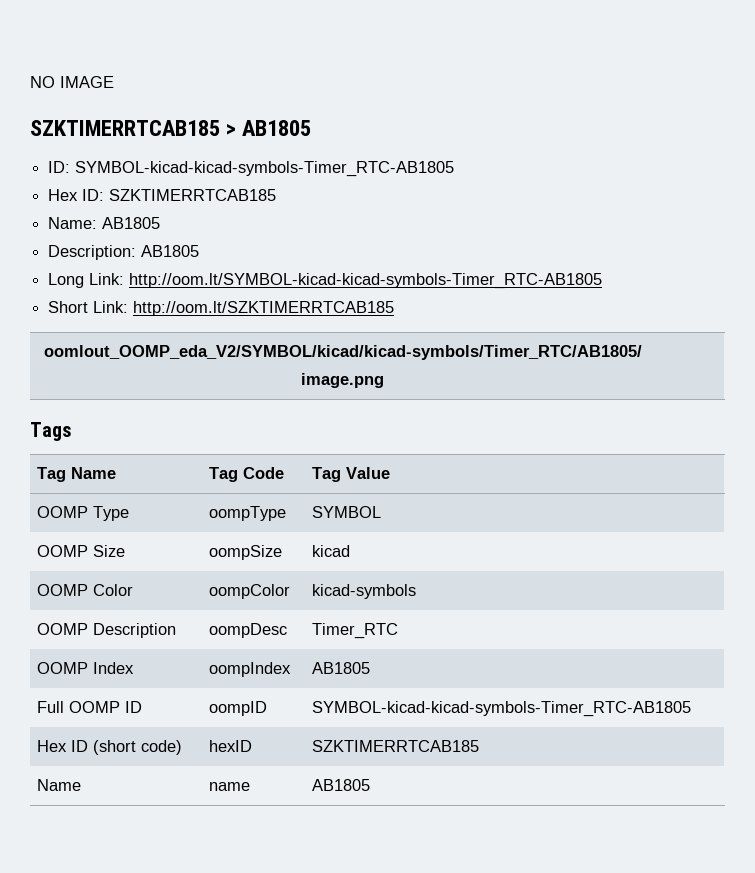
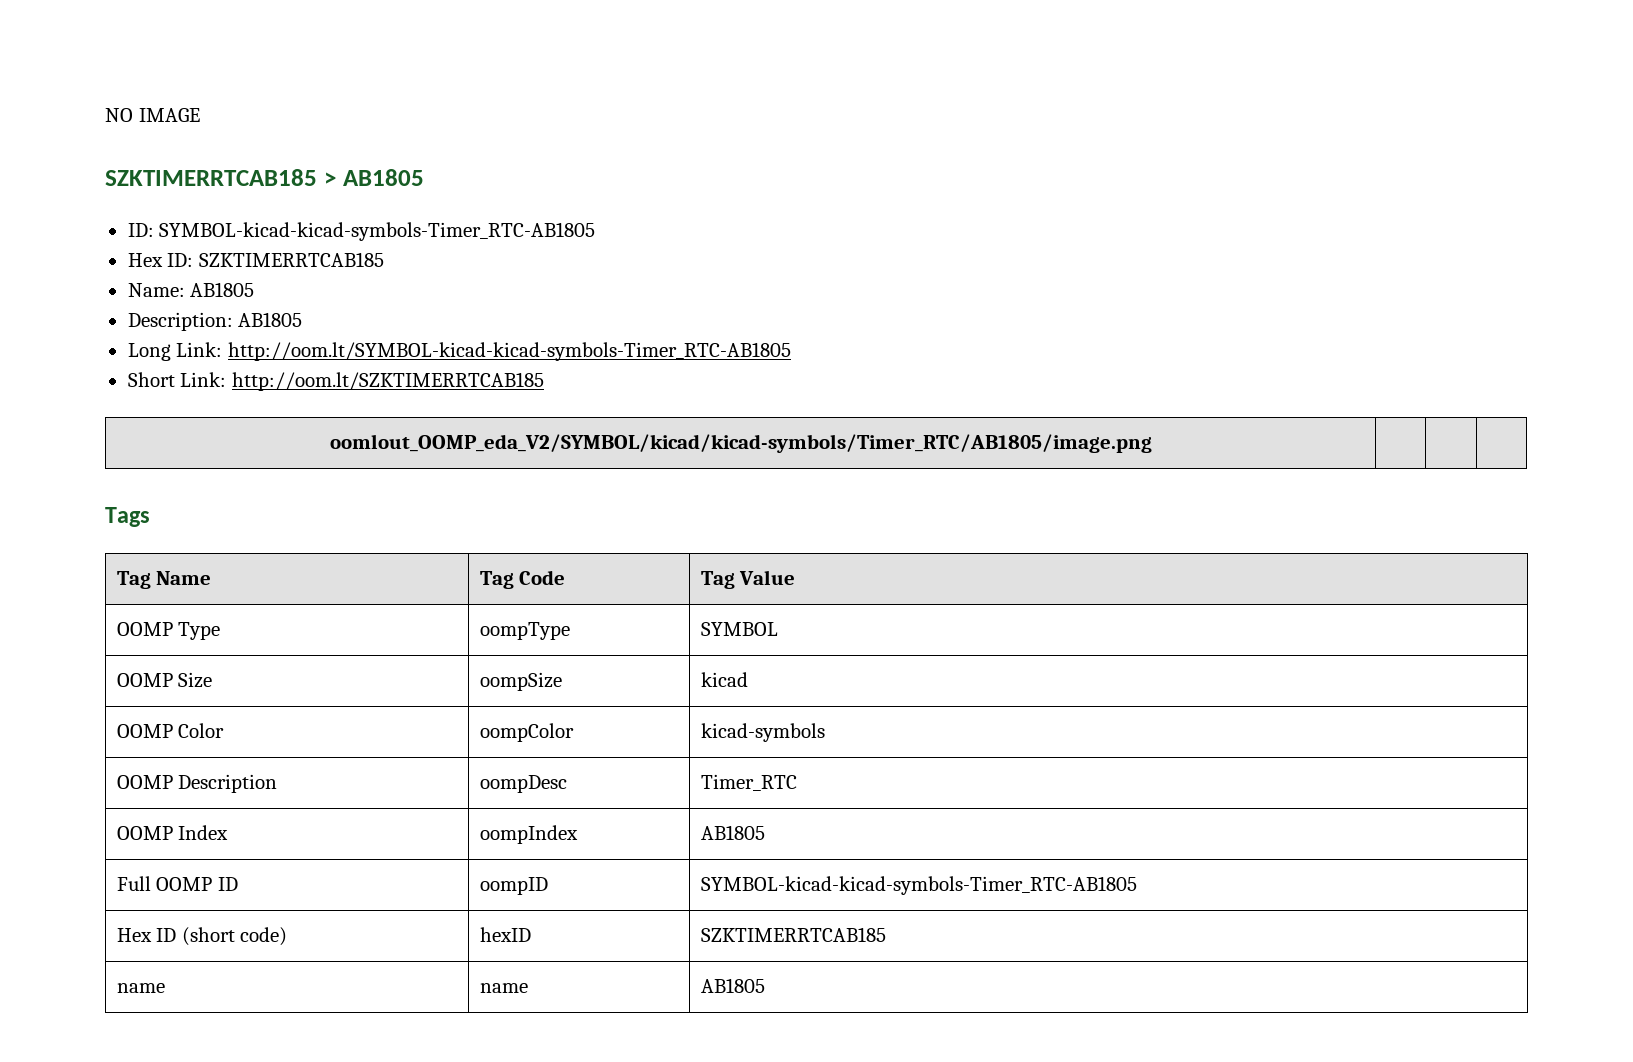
[37,779,82,791] Name -> [116,983,165,993] name

